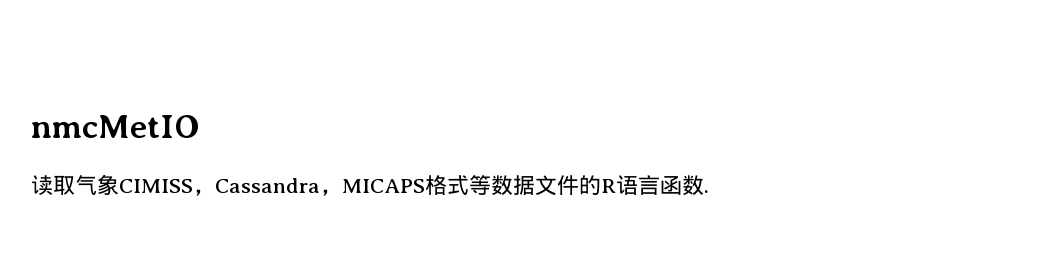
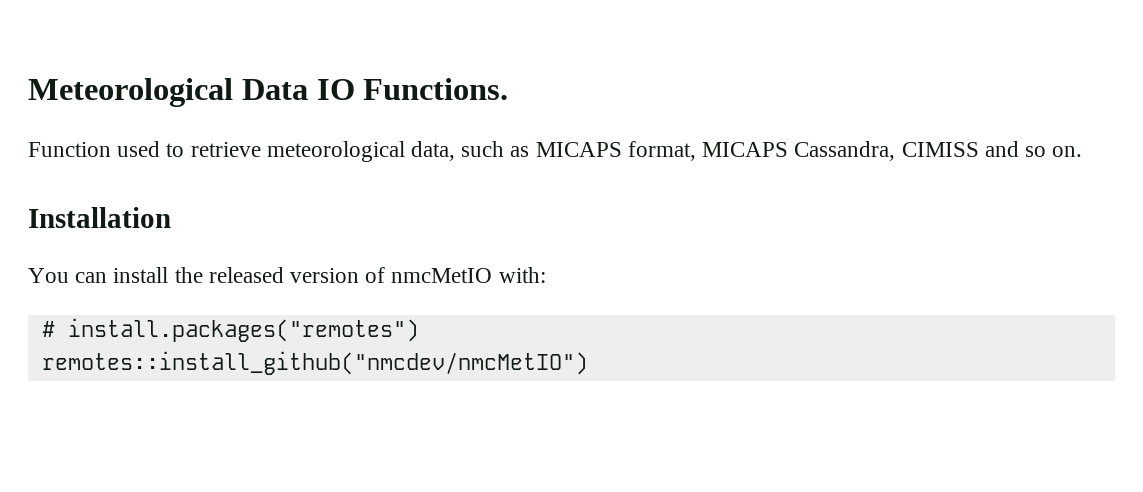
[31,115,199,138] [31,174,709,196] nmcMetIO // 读取气象CIMISS，Cassandra，MICAPS格式等数据文件的R语言函数. -> [28,78,509,107] [28,141,1083,162] [28,207,171,228] [28,267,546,283] [41,318,419,342] [41,351,588,375] Meteorological Data IO Functions. // Function used to retrieve meteorological data, such as MICAPS format, MICAPS Cassandra, CIMISS and so on. // Installation // You can install the released version of nmcMetIO with: // # install.packages("remotes") // remotes::install_github("nmcdev/nmcMetIO")

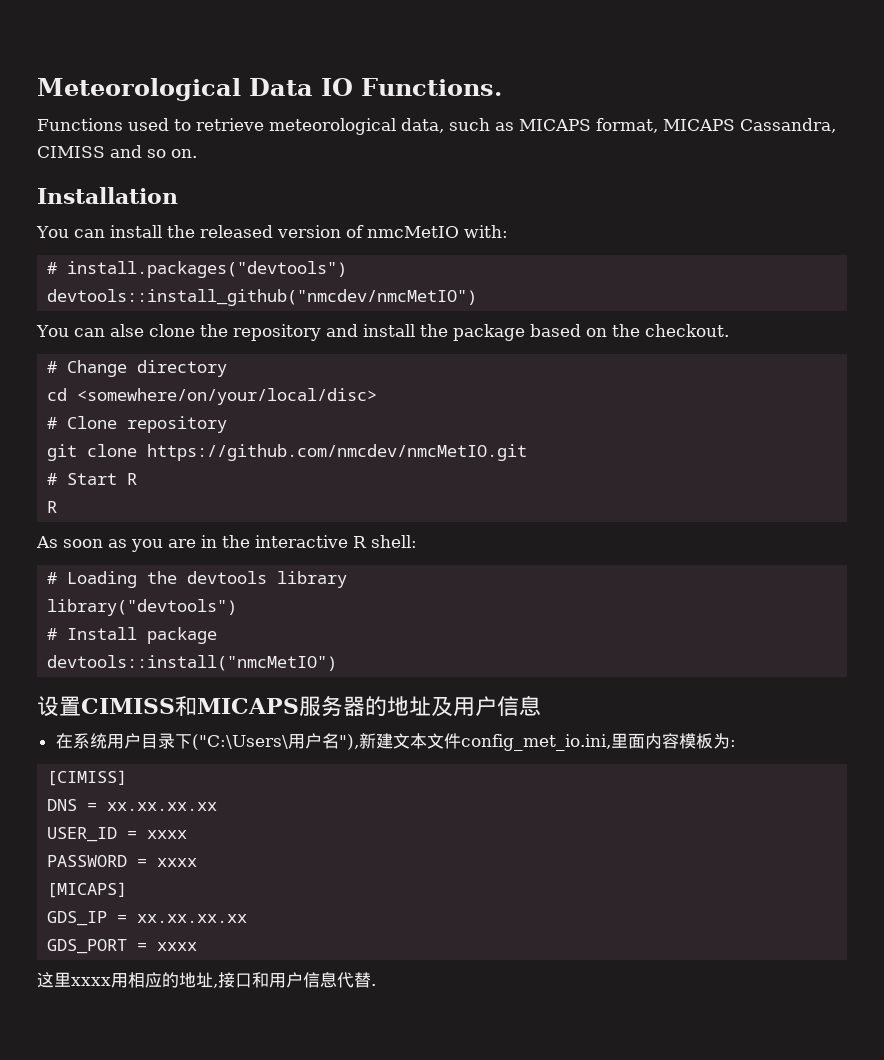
[28,142,111,157] Function -> [37,118,123,131] Functions
[67,318,419,342] [41,351,588,375] install.packages("remotes") // remotes::install_github("nmcdev/nmcMetIO") -> [67,261,348,278] [47,289,478,306] [36,324,729,341] [47,360,228,377] [47,388,378,405] [47,416,228,433] [47,444,528,461] [47,473,138,485] [47,501,58,513] [36,535,417,552] [47,571,348,588] [47,599,238,616] [47,627,218,644] [47,655,338,671] [37,695,541,717] [55,733,736,751] [47,770,128,786] [47,799,218,811] [47,827,188,842] [47,855,198,867] [47,882,128,898] [47,911,248,926] [47,939,198,954] [37,972,376,988] install.packages("devtools") // devtools::install_github("nmcdev/nmcMetIO") // You can alse clone the repository and install the package based on the checkout. // # Change directory // cd <somewhere/on/your/local/disc> // # Clone repository // git clone https://github.com/nmcdev/nmcMetIO.git // # Start R // R // As soon as you are in the interactive R shell: // # Loading the devtools library // library("devtools") // # Install package // devtools::install("nmcMetIO") // 设置CIMISS和MICAPS服务器的地址及用户信息 // 在系统用户目录下("C:\Users\用户名"),新建文本文件config_met_io.ini,里面内容模板为: // [CIMISS] // DNS = xx.xx.xx.xx // USER_ID = xxxx // PASSWORD = xxxx // [MICAPS] // GDS_IP = xx.xx.xx.xx // GDS_PORT = xxxx // 这里xxxx用相应的地址,接口和用户信息代替.

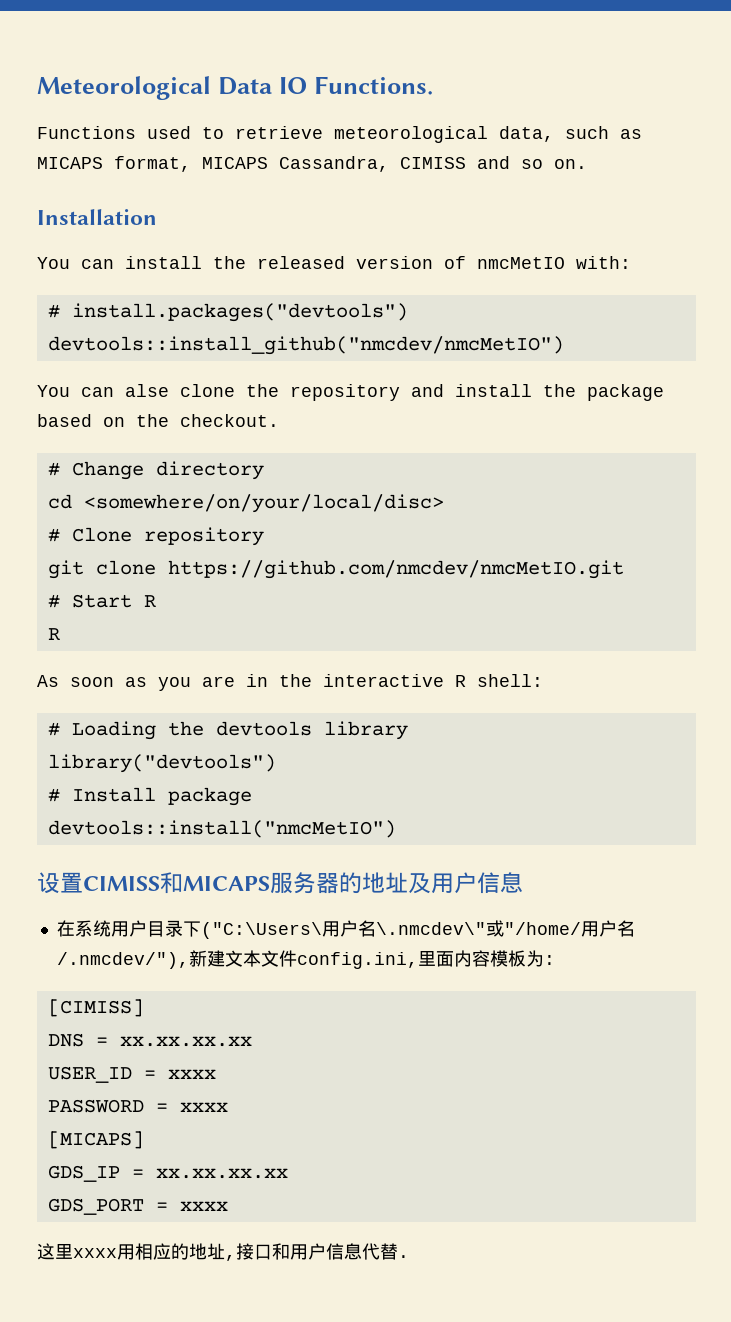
[338,734,359,750] "), -> [375,920,635,937] [56,952,189,969] \.nmcdev\"或"/home/用户名/.nmcdev/"),
[460,734,611,751] config_met_io.ini, -> [296,952,418,969] config.ini,

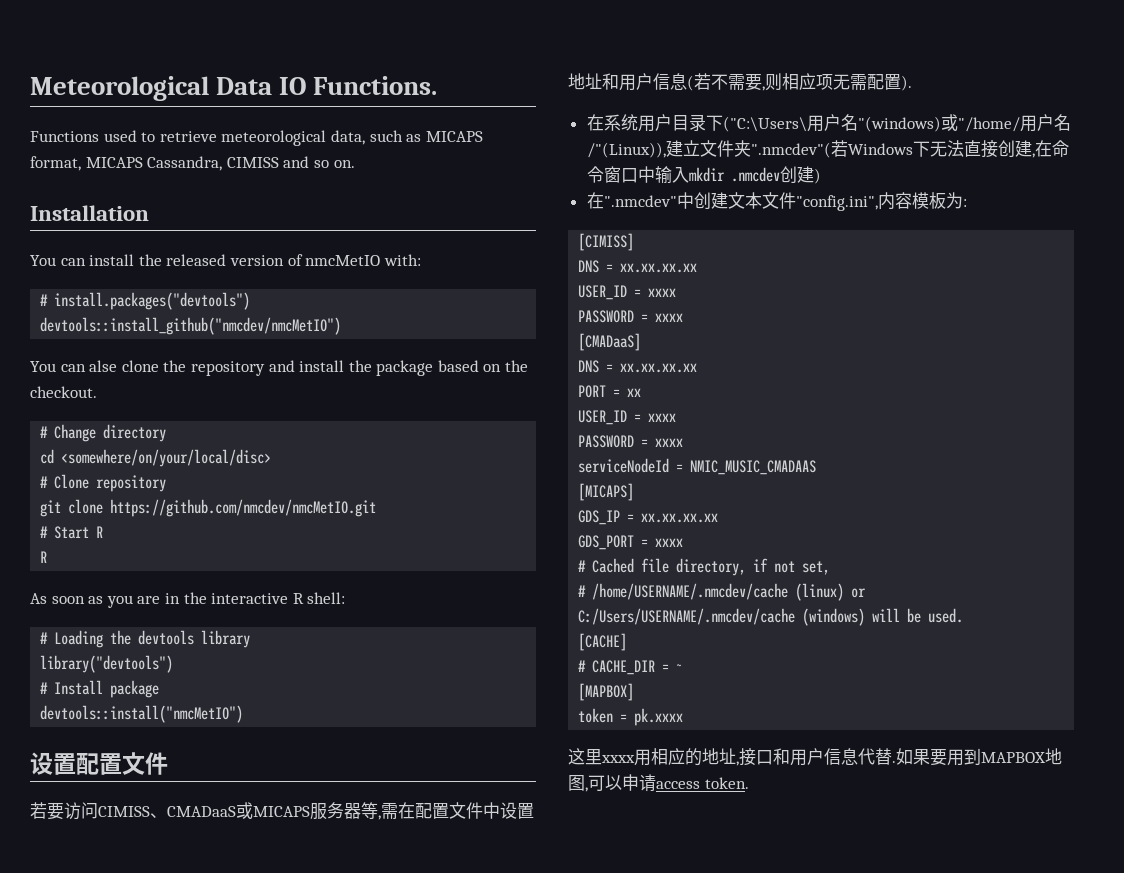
[83,872,523,894] CIMISS和MICAPS服务器的地址及用户信息 -> [76,752,168,775] [30,802,534,820] [568,73,912,91] 配置文件 // 若要访问CIMISS、CMADaaS或MICAPS服务器等,需在配置文件中设置地址和用户信息(若不需要,则相应项无需配置).
[375,922,486,935] \.nmcdev\" -> [857,116,941,132] "(windows)
[56,950,207,969] /.nmcdev/"),新 -> [586,140,1069,158] [586,166,821,184] [586,192,711,210] /"(Linux)),建立文件夹".nmcdev"(若Windows下无法直接创建,在命令窗口中输入mkdir .nmcdev创建) // 在".nmcdev"中创
[296,951,454,969] config.ini,里面 -> [795,195,878,211] "config.ini",
(228, 1107) none -> [578,333,642,351] [578,360,698,373] [578,385,642,398] [578,410,677,425] [578,435,684,448] [578,458,817,475] // [CMADaaS] // DNS = xx.xx.xx.xx // PORT = xx // USER_ID = xxxx // PASSWORD = xxxx // serviceNodeId = NMIC_MUSIC_CMADAAS
(228, 1206) none -> [578,558,831,576] [578,583,867,601] [578,608,964,626] [578,633,628,651] [578,660,684,675] [578,683,635,701] [578,708,684,726] // # Cached file directory, if not set, // # /home/USERNAME/.nmcdev/cache (linux) or C:/Users/USERNAME/.nmcdev/cache (windows) will be used. // [CACHE] // # CACHE_DIR = ~ // [MAPBOX] // token = pk.xxxx
(409, 1256) none -> [896,748,1062,766] [568,774,749,792] 如果要用到MAPBOX地图,可以申请access token.

